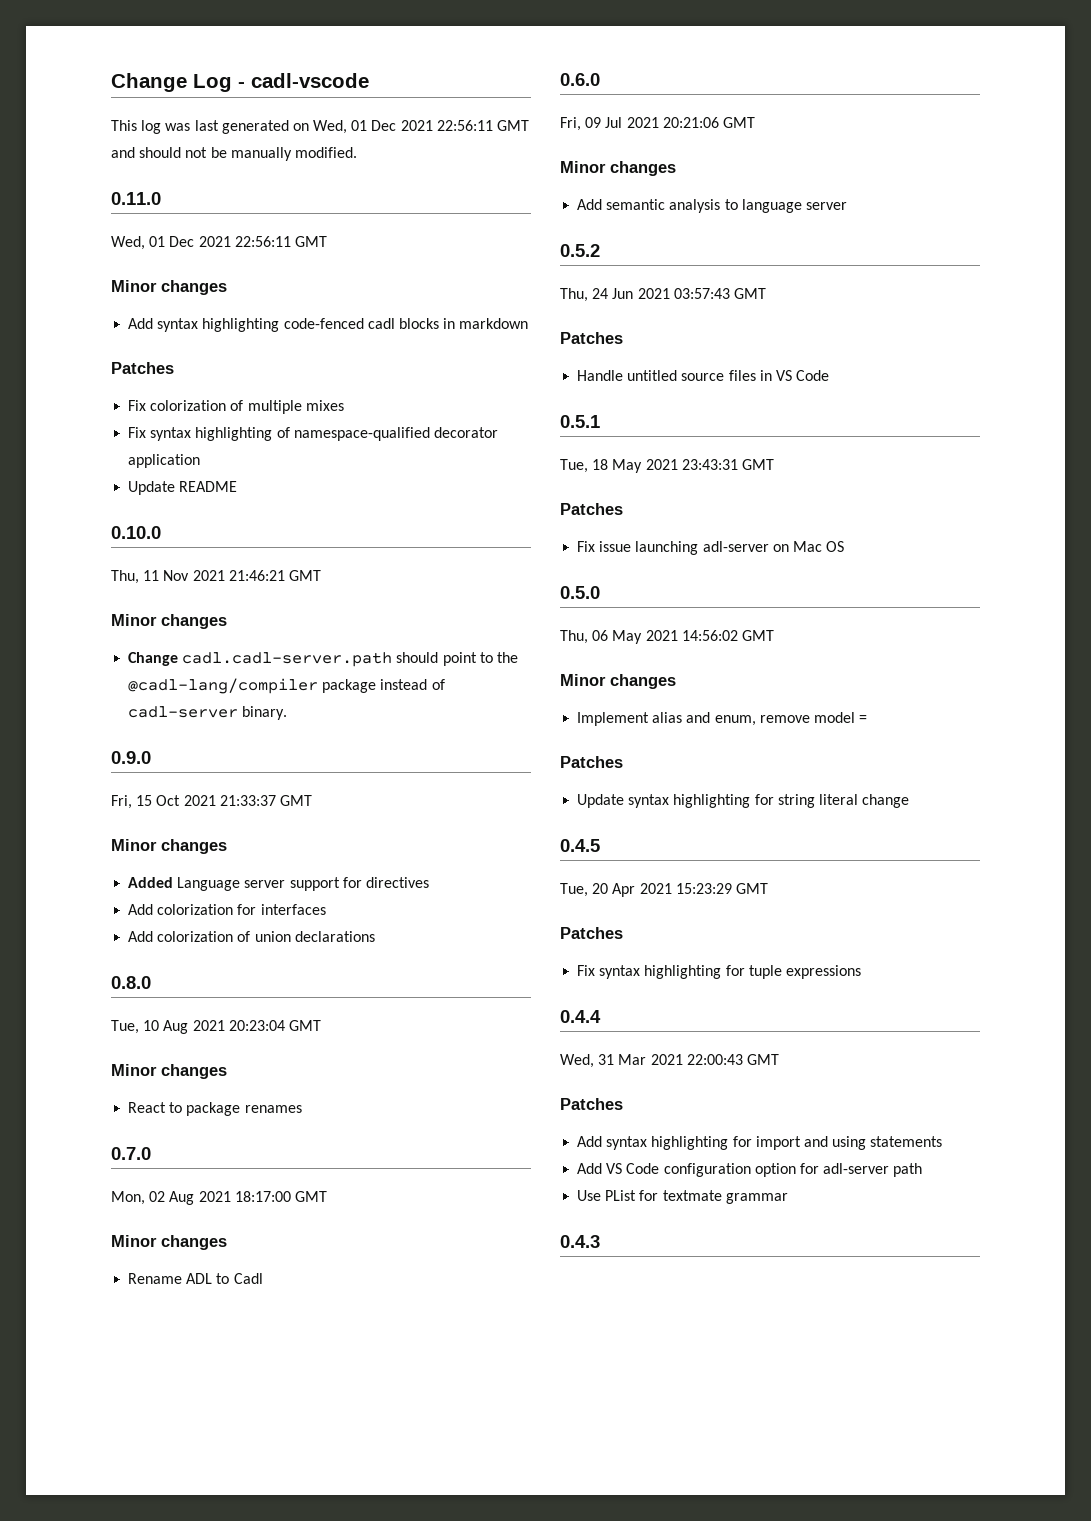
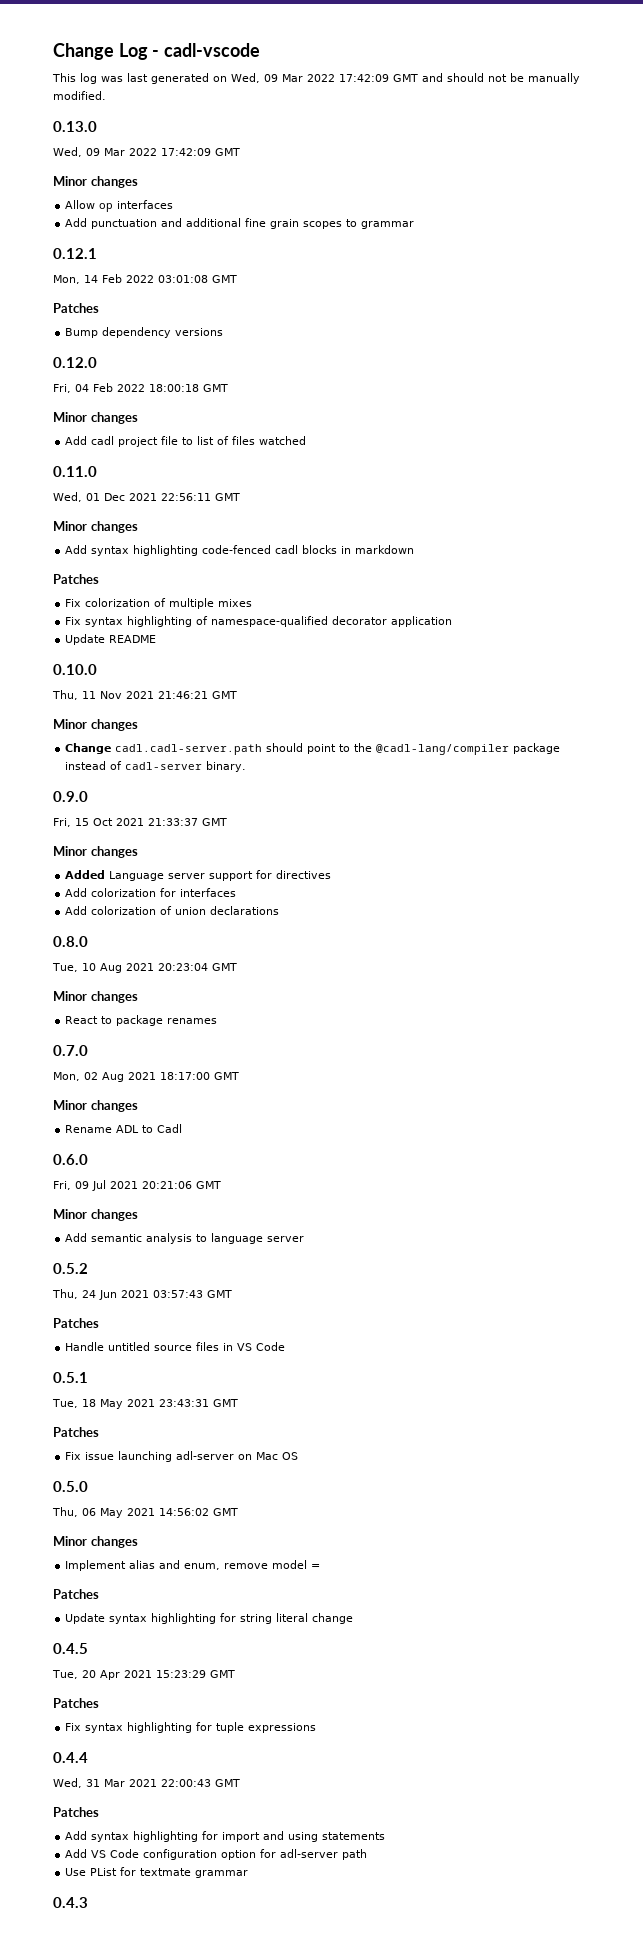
[351,120,493,131] 01 Dec 2021 22:56:11 -> [264,74,389,82] 09 Mar 2022 17:42:09
(357, 152) none -> [53,121,97,132] [53,147,240,157] [53,176,138,188] [65,200,174,212] [65,218,415,229] [53,248,97,259] [53,274,237,284] [53,303,99,313] [65,327,224,338] [53,357,97,368] [53,383,228,393] [53,412,138,424] [65,436,307,447] // 0.13.0 // Wed, 09 Mar 2022 17:42:09 GMT // Minor changes // Allow op interfaces // Add punctuation and additional fine grain scopes to grammar // 0.12.1 // Mon, 14 Feb 2022 03:01:08 GMT // Patches // Bump dependency versions // 0.12.0 // Fri, 04 Feb 2022 18:00:18 GMT // Minor changes // Add cadl project file to list of files watched

